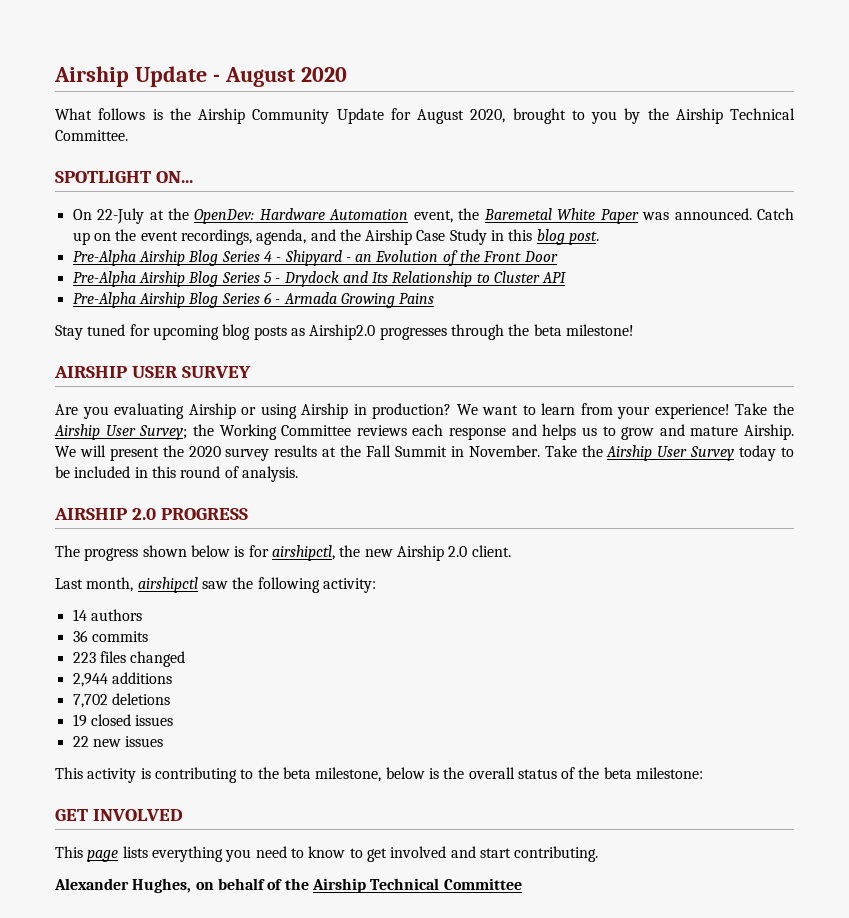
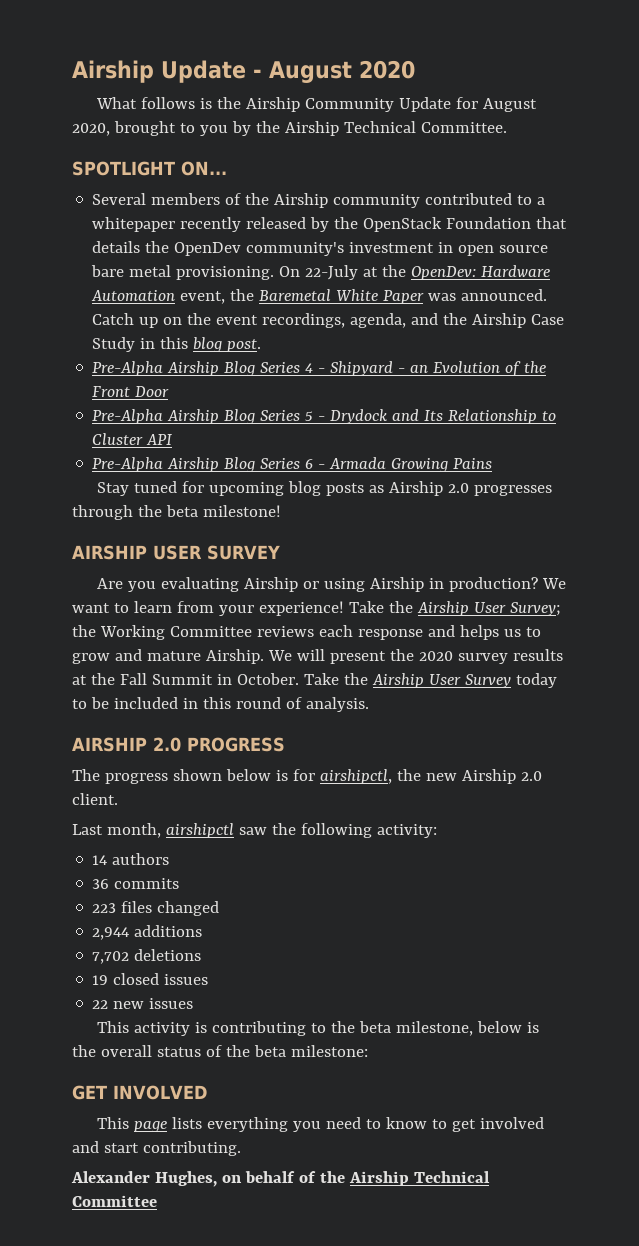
(193, 177) none -> [92,193,546,208] [92,217,568,232] [92,241,549,256] [91,265,275,280] Several members of the Airship community contributed to a whitepaper recently released by the OpenStack Foundation that details the OpenDev community's investment in open source bare metal provisioning.
[309,324,376,340] Airship2.0 -> [389,481,470,496] Airship 2.0
[468,445,540,457] November. -> [236,673,299,685] October.

